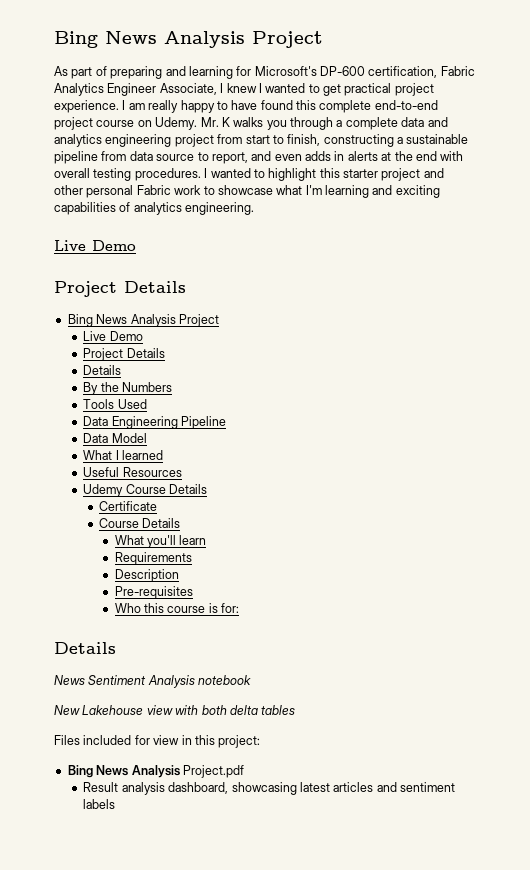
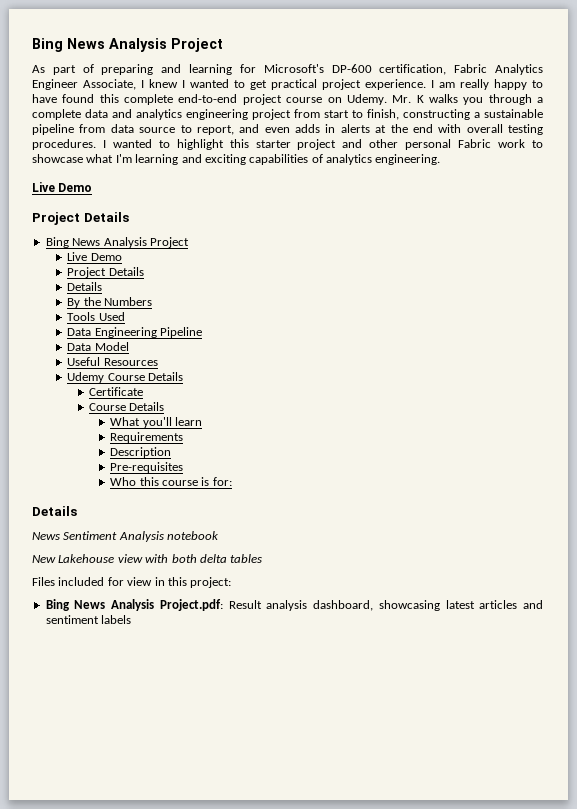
[83,450,164,460] // What I learned -> (129, 346) none
[182,765,244,778] Project.pdf // -> [159,599,223,611] Project.pdf:

